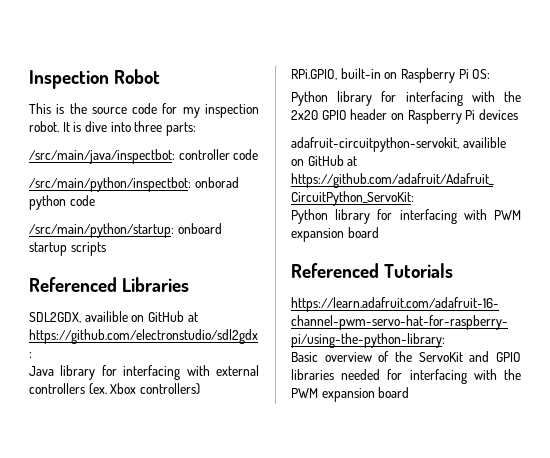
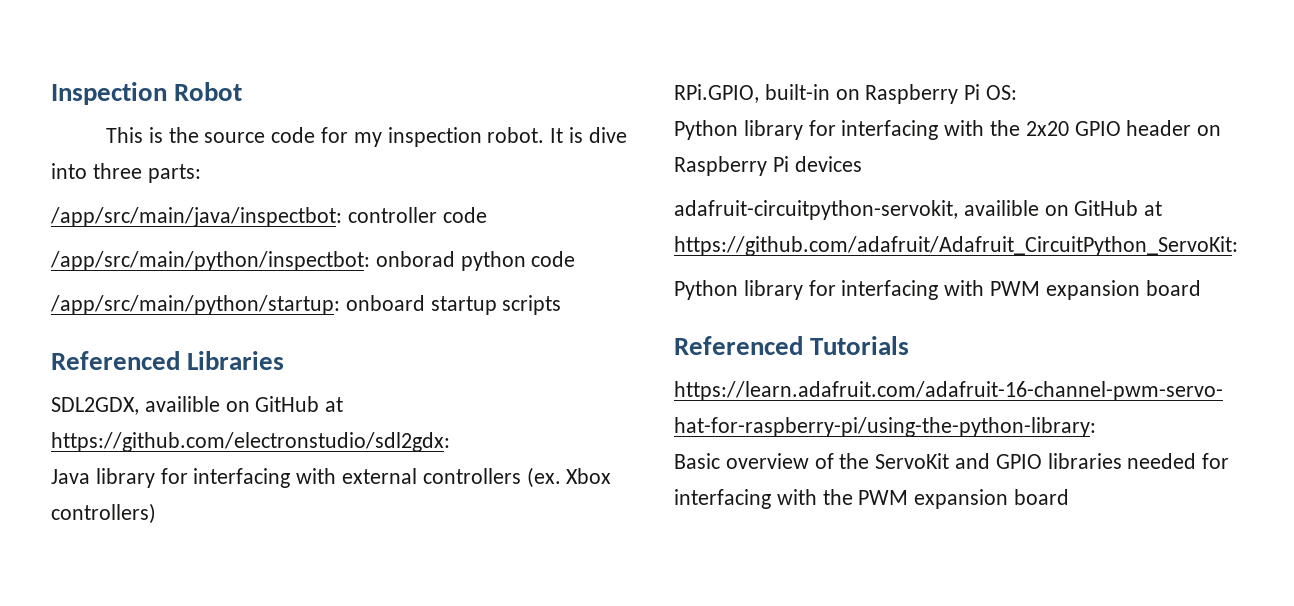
[29,149,175,164] /src/main/java/inspectbot: -> [50,207,342,227] /app/src/main/java/inspectbot:
[29,177,191,192] /src/main/python/inspectbot: -> [50,251,370,271] /app/src/main/python/inspectbot:
[29,223,174,238] /src/main/python/startup: -> [50,295,340,315] /app/src/main/python/startup:

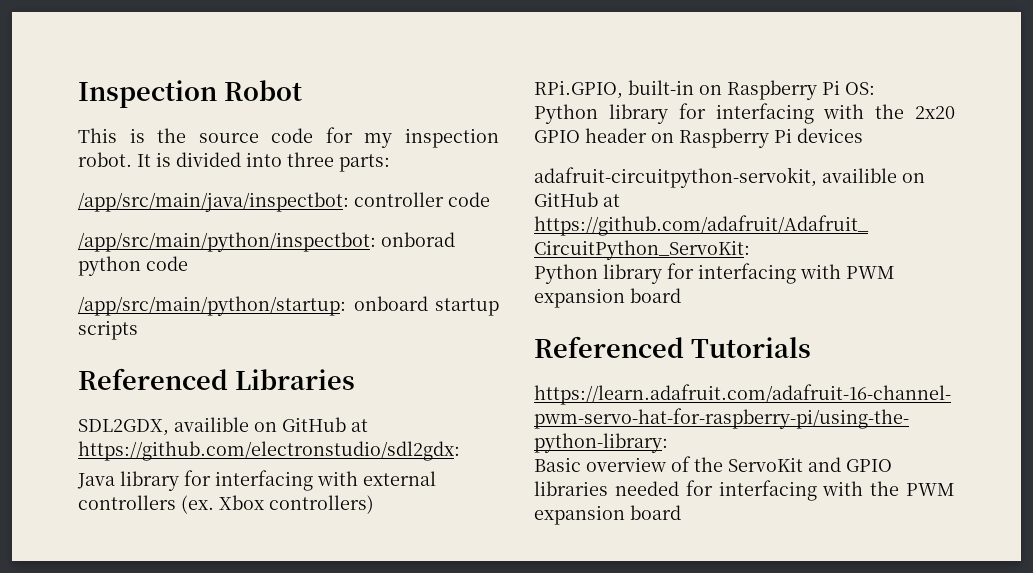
[588,127,627,143] dive -> [176,152,241,167] divided

